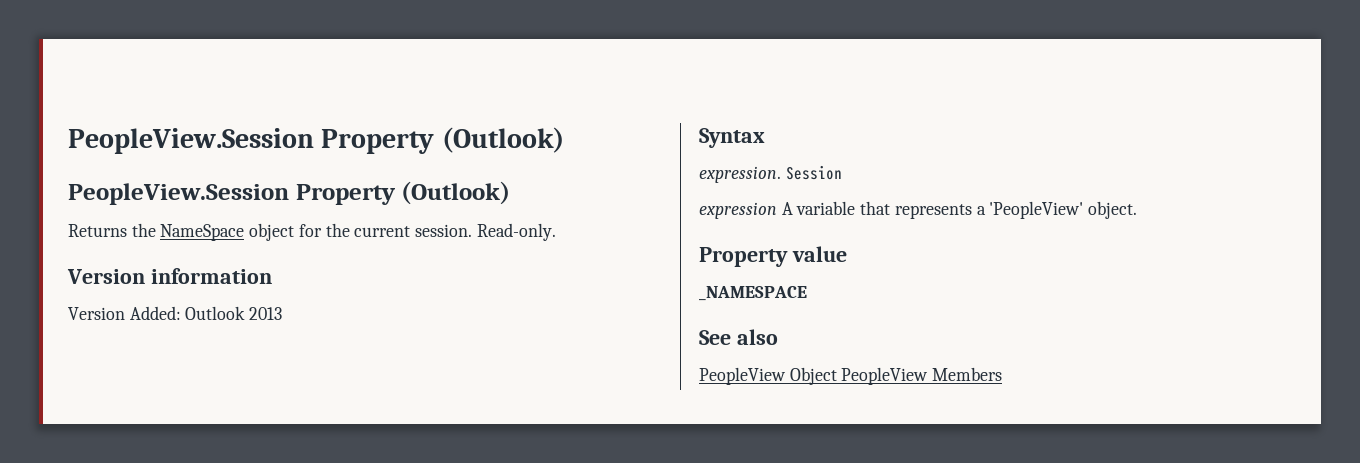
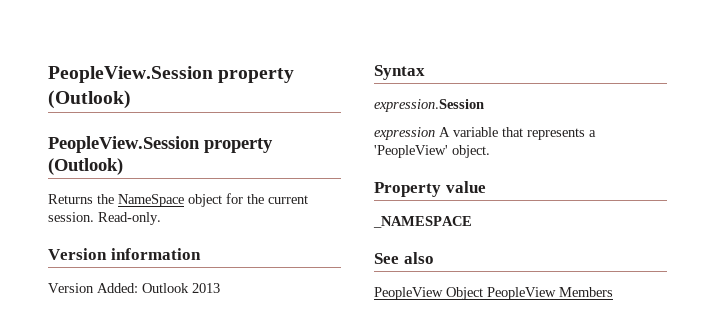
[68,128,435,154] PeopleView.Session Property -> [48,66,295,83] PeopleView.Session property
[295,184,396,205] Property -> [204,138,273,153] property
[699,165,842,183] expression. Session -> [374,99,484,112] expression.Session

